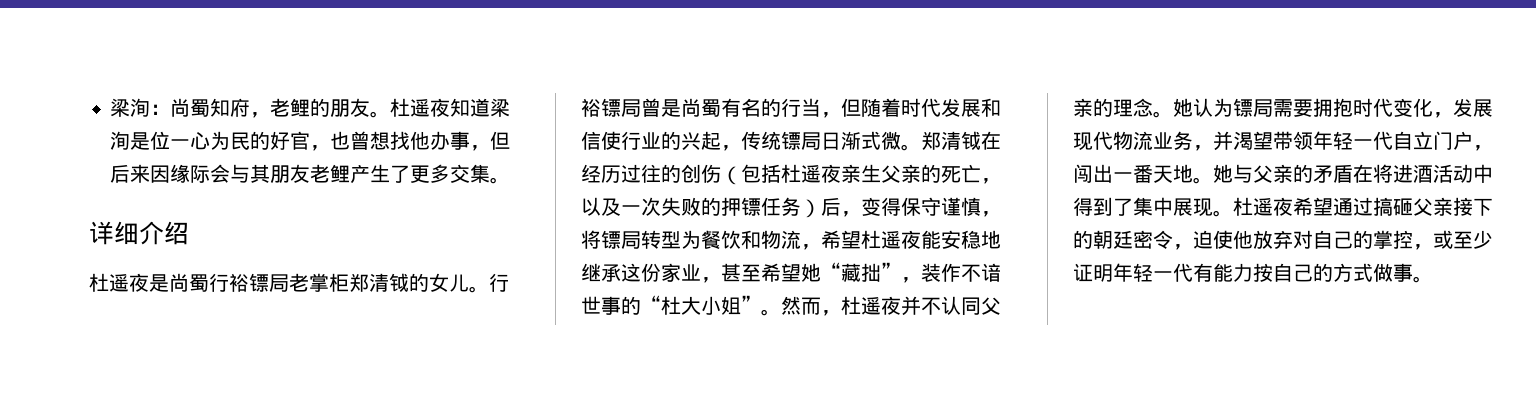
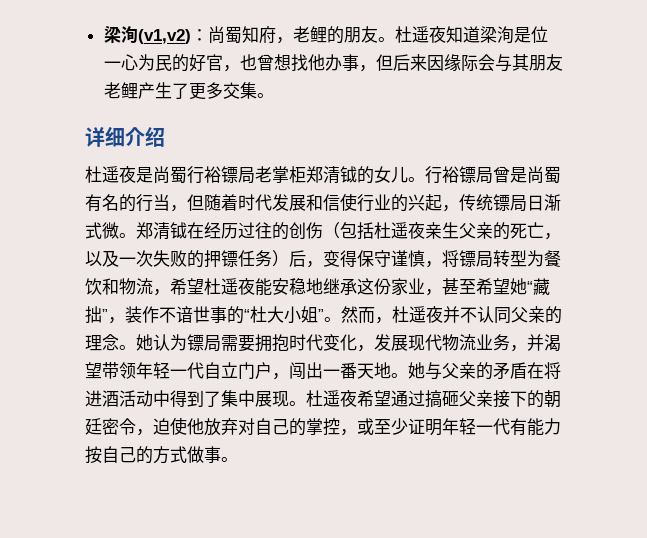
[110,98,151,117] 梁洵 -> [103,26,191,44] 梁洵(v1,v2)

